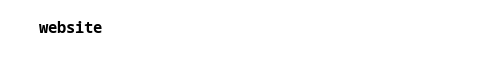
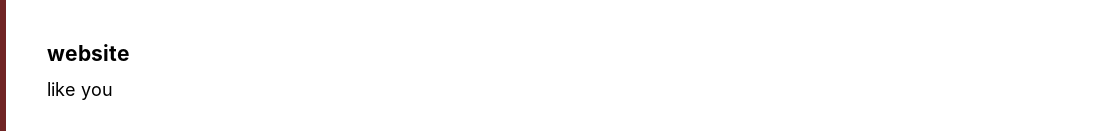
(102, 27) none -> [47,82,113,100] // like you

